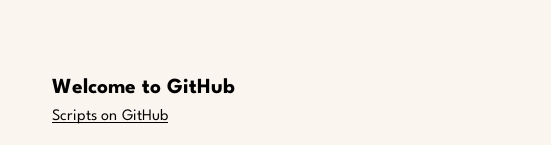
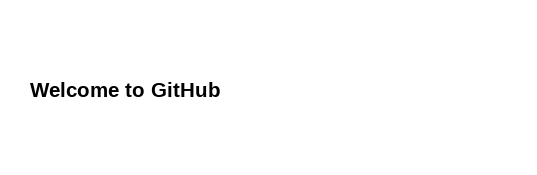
[52,109,168,124] // Scripts on GitHub -> (221, 89) none

